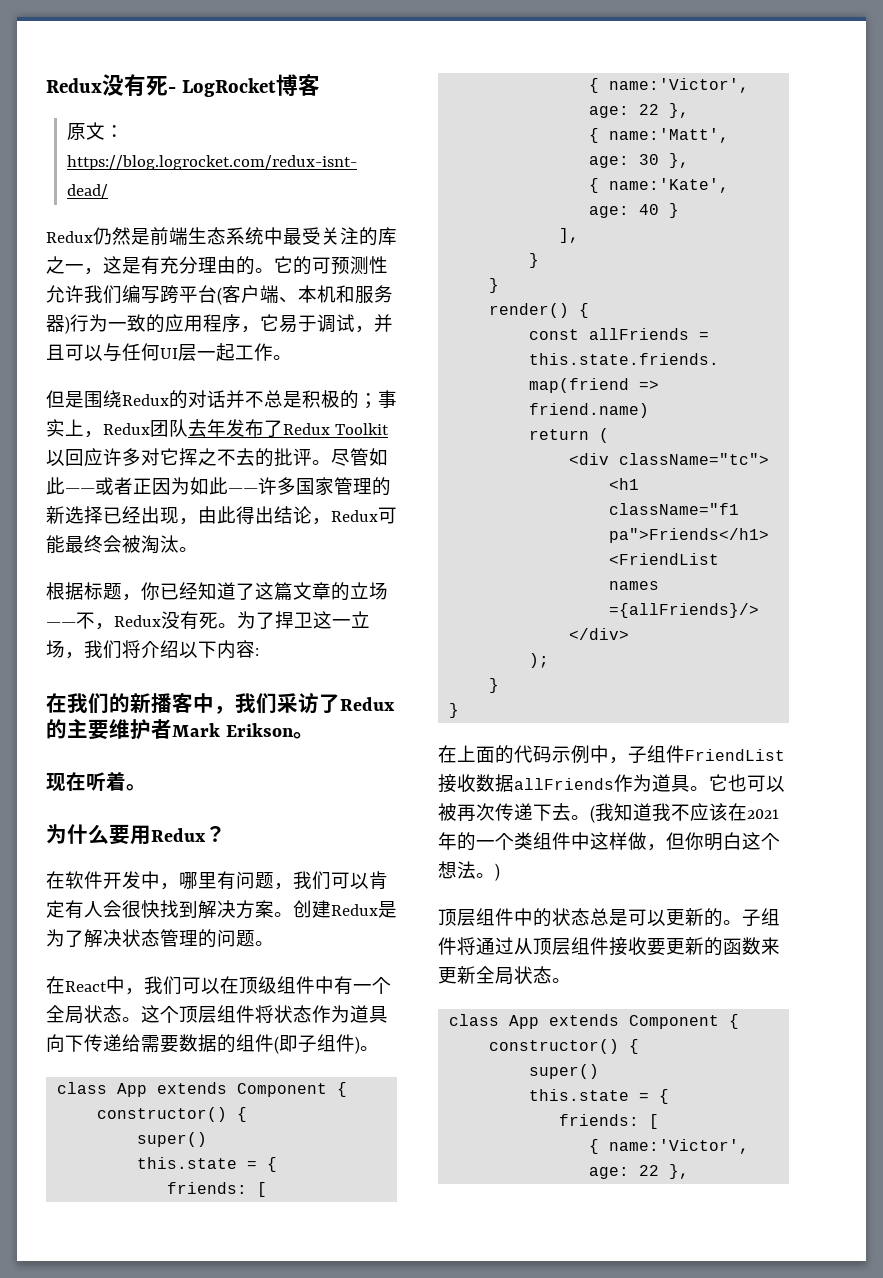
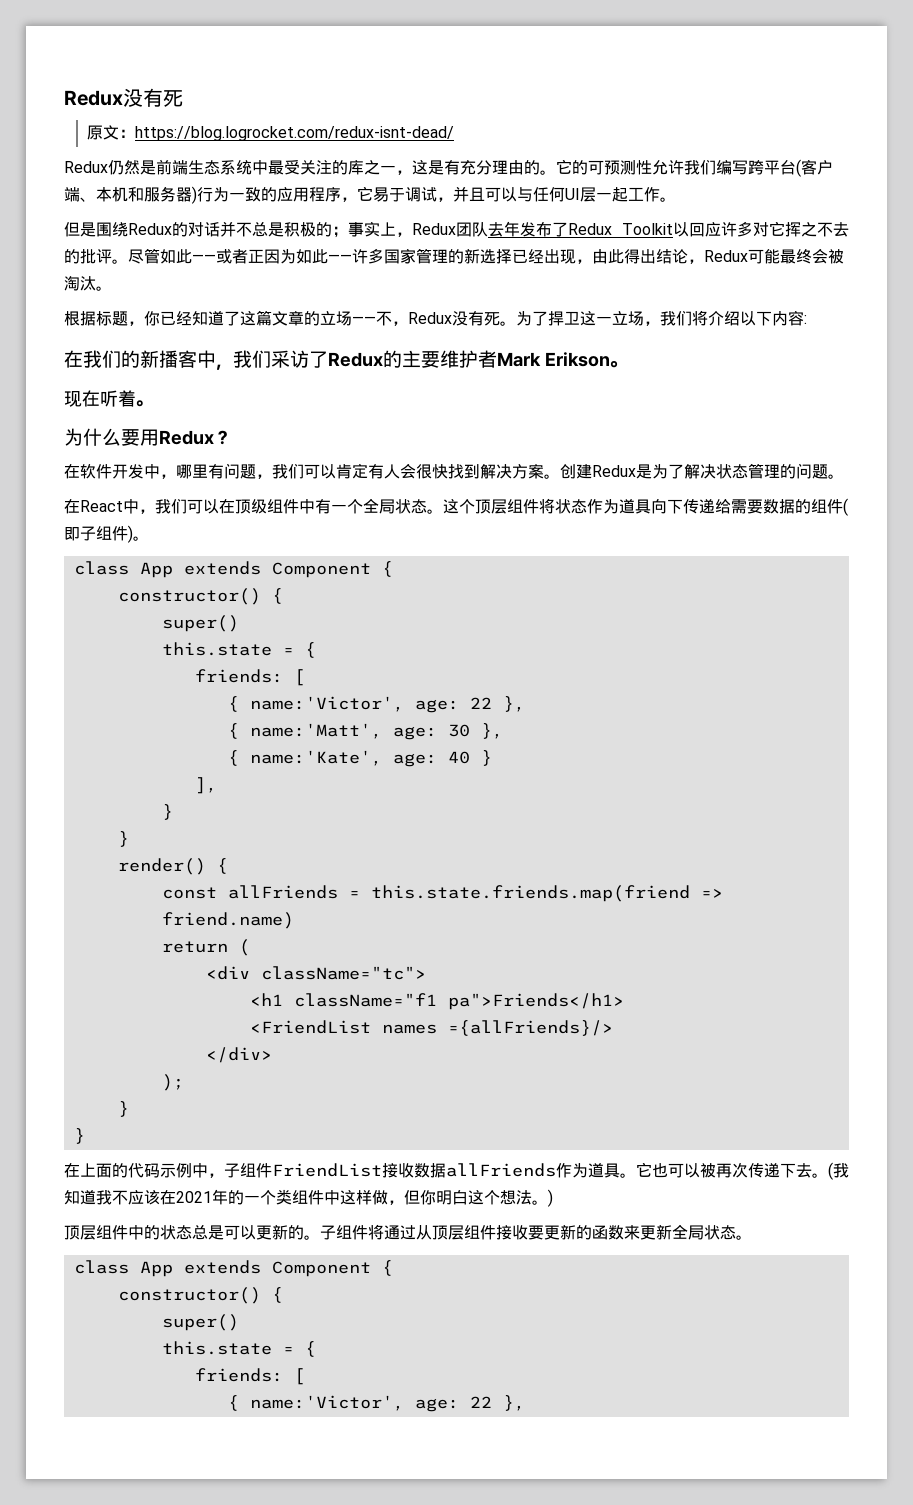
[46,74,320,97] Redux没有死- LogRocket博客 -> [64,88,183,107] Redux没有死

